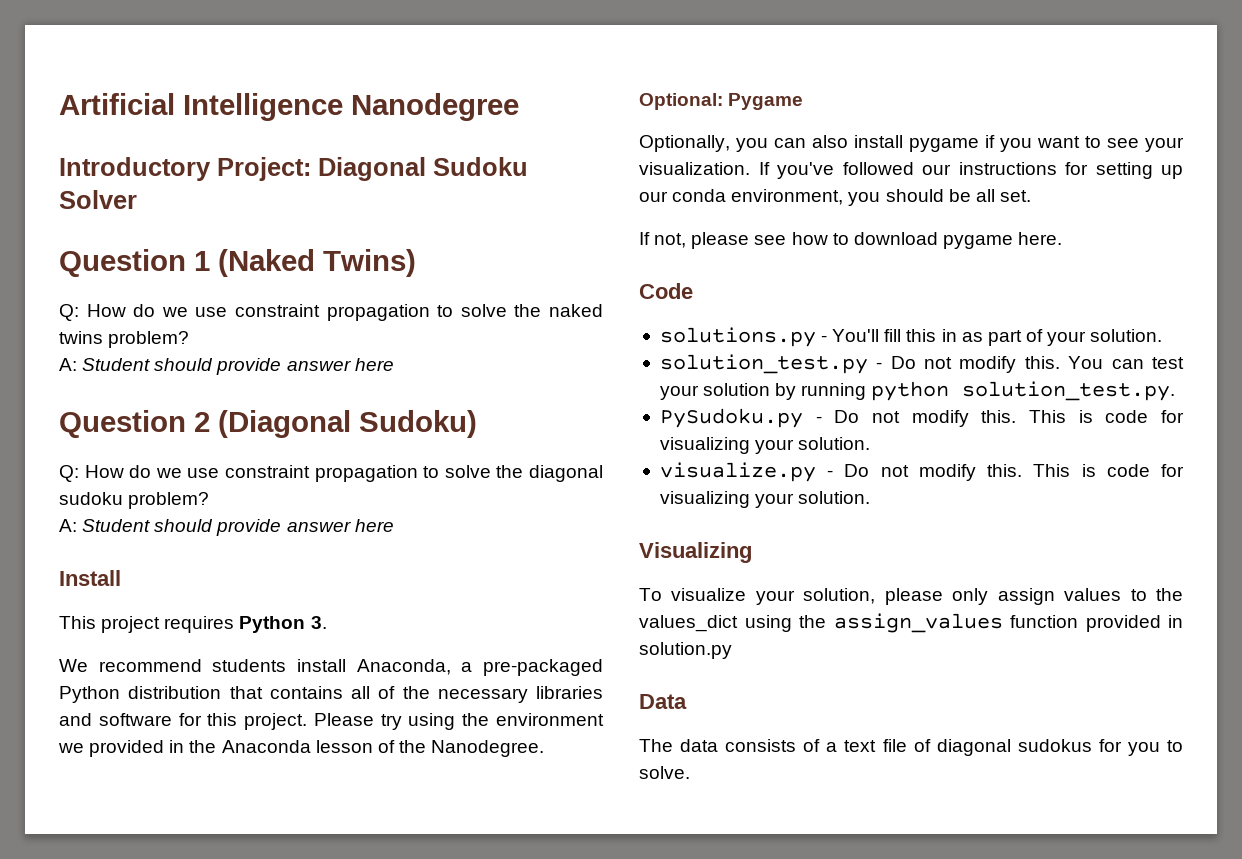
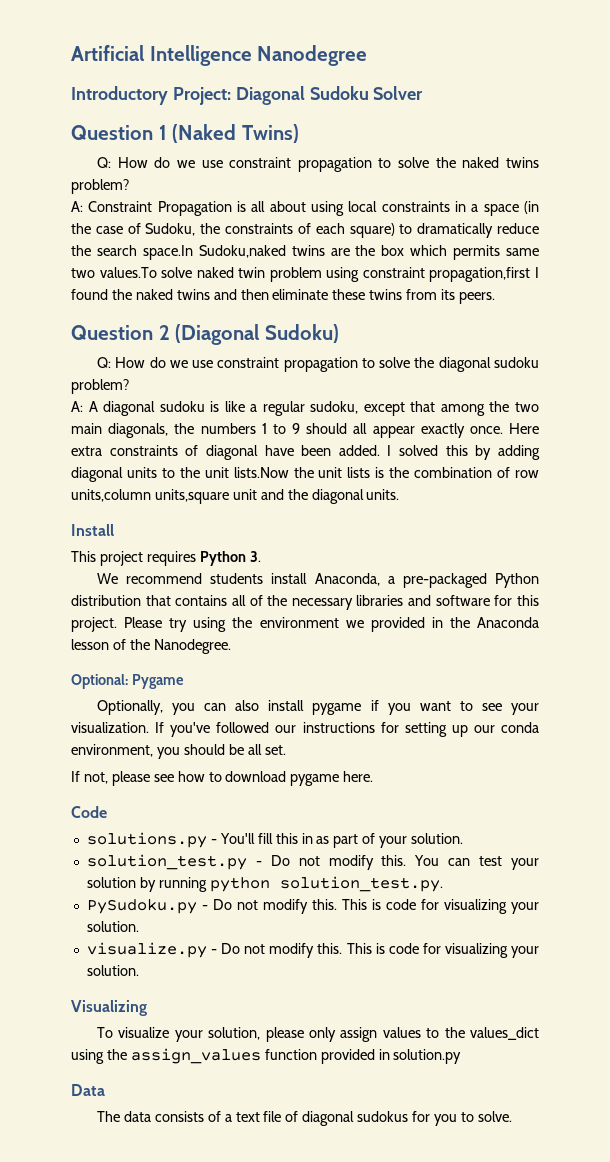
[82,358,394,375] Student should provide answer here -> [88,201,539,216] [71,223,539,238] [71,245,539,260] [71,267,539,282] [71,289,496,304] Constraint Propagation is all about using local constraints in a space (in the case of Sudoku, the constraints of each square) to dramatically reduce the search space.In Sudoku,naked twins are the box which permits same two values.To solve naked twin problem using constraint propagation,first I found the naked twins and then eliminate these twins from its peers.
[82,519,394,536] Student should provide answer here -> [88,401,540,416] [71,423,539,438] [71,445,540,460] [71,467,539,482] [71,489,400,504] A diagonal sudoku is like a regular sudoku, except that among the two main diagonals, the numbers 1 to 9 should all appear exactly once. Here extra constraints of diagonal have been added. I solved this by adding diagonal units to the unit lists.Now the unit lists is the combination of row units,column units,square unit and the diagonal units.

